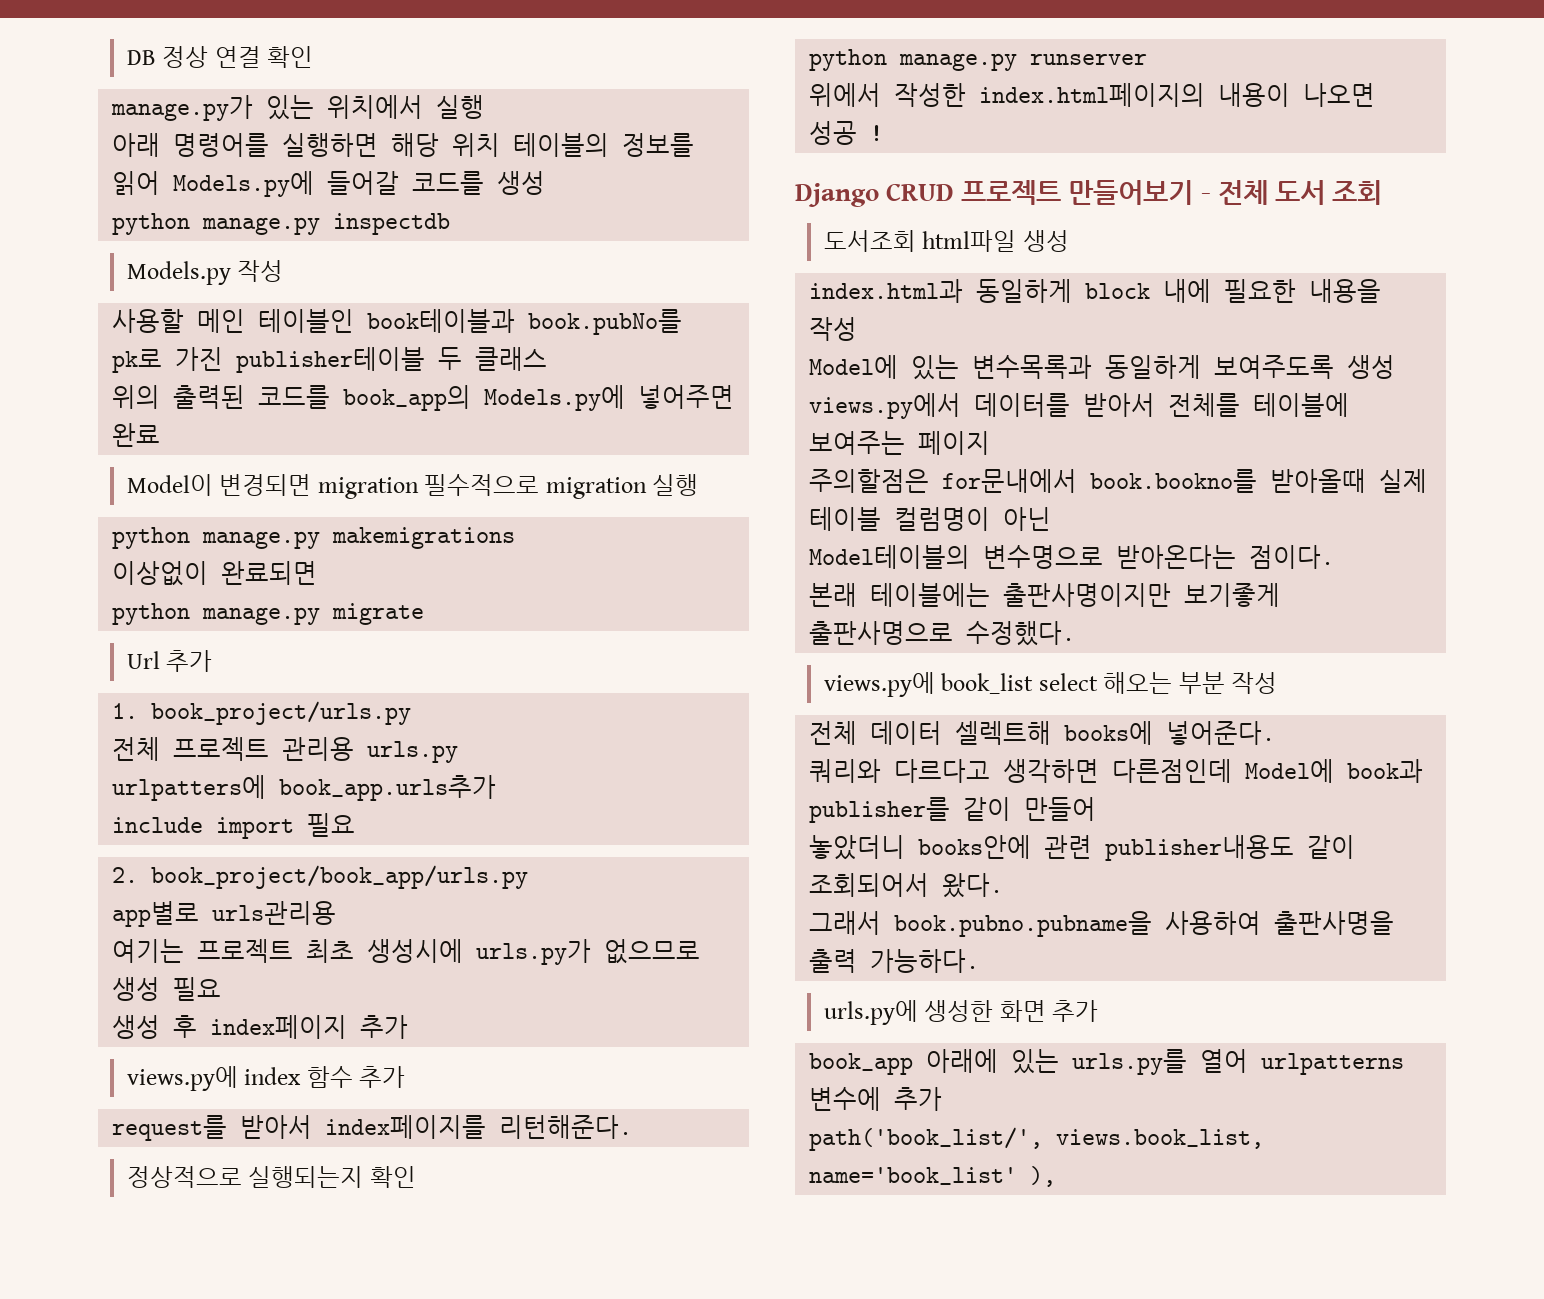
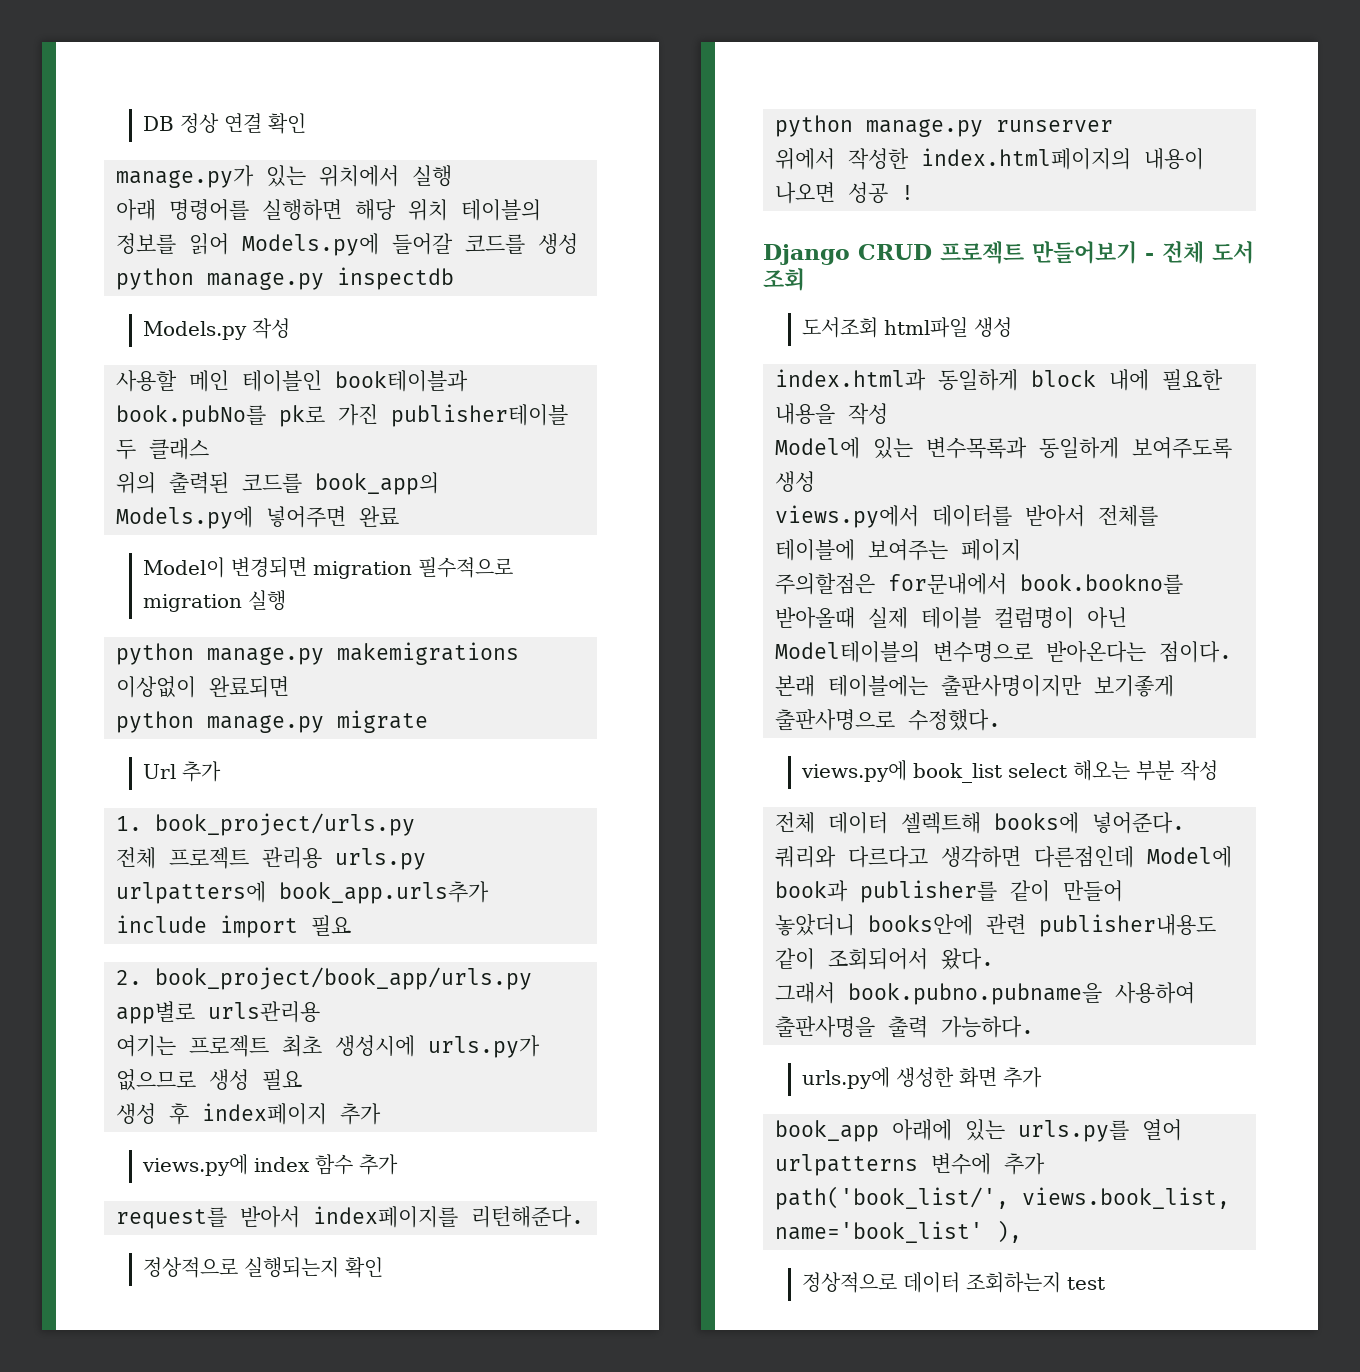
(1057, 1176) none -> [802,1272,1106,1293] // 정상적으로 데이터 조회하는지 test

